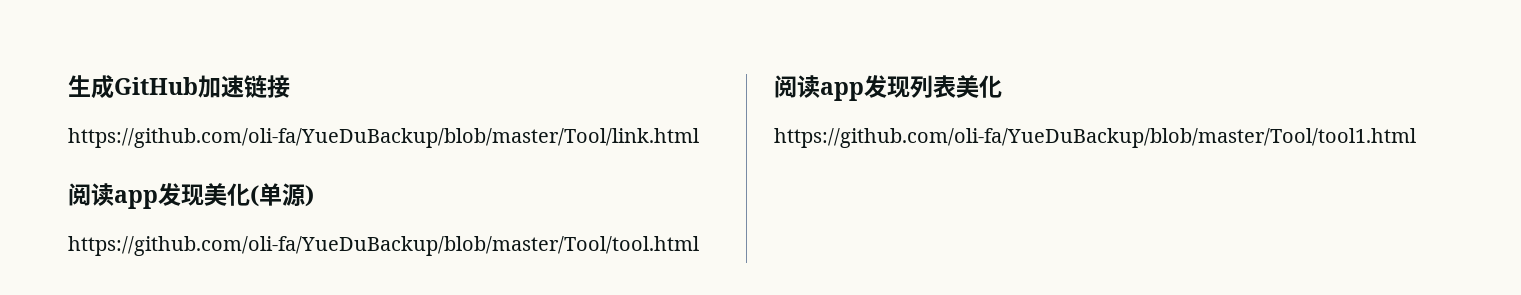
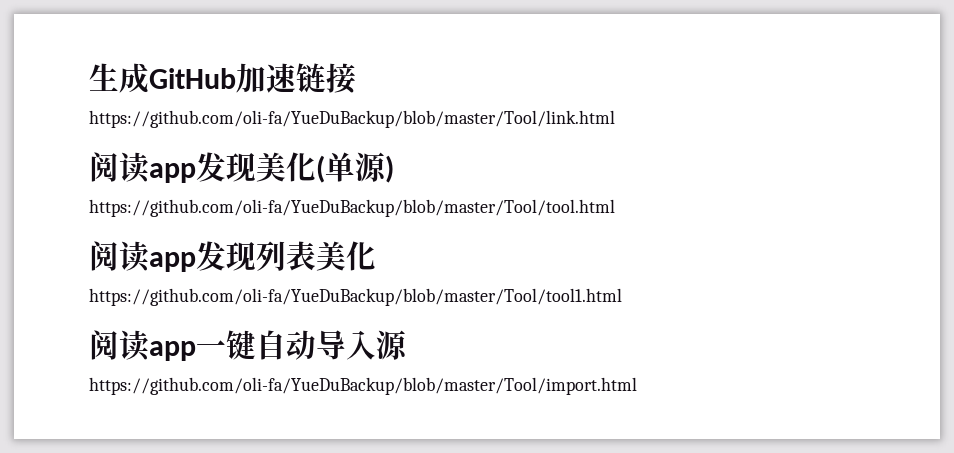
(1416, 138) none -> [89,330,408,361] [89,377,637,395] // 阅读app一键自动导入源 // https://github.com/oli-fa/YueDuBackup/blob/master/Tool/import.html

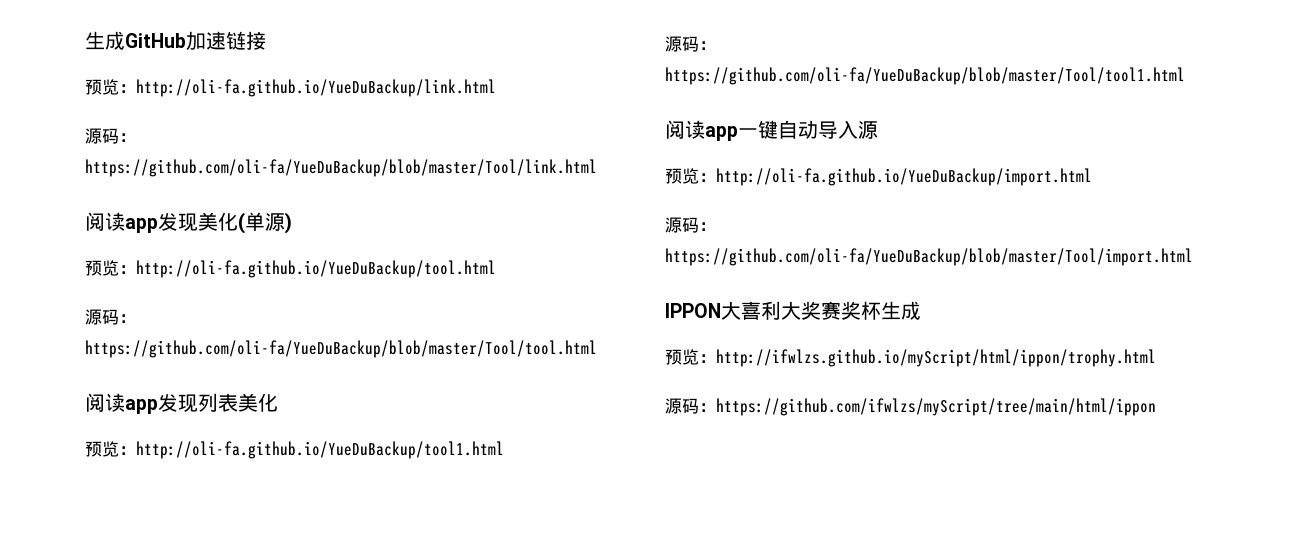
(356, 78) none -> [85,79,496,97] [85,128,136,144] 预览：http://oli-fa.github.io/YueDuBackup/link.html // 源码：
(394, 169) none -> [85,260,496,278] [85,309,136,325] 预览：http://oli-fa.github.io/YueDuBackup/tool.html // 源码：
(376, 256) none -> [85,441,504,459] [665,36,716,52] 预览：http://oli-fa.github.io/YueDuBackup/tool1.html // 源码：
[89,377,637,395] https://github.com/oli-fa/YueDuBackup/blob/master/Tool/import.html -> [665,168,1092,186] [665,217,716,233] [665,248,1193,266] [665,301,921,320] [665,349,1156,367] [665,398,1156,416] 预览：http://oli-fa.github.io/YueDuBackup/import.html // 源码：https://github.com/oli-fa/YueDuBackup/blob/master/Tool/import.html // IPPON大喜利大奖赛奖杯生成 // 预览：http://ifwlzs.github.io/myScript/html/ippon/trophy.html // 源码：https://github.com/ifwlzs/myScript/tree/main/html/ippon

